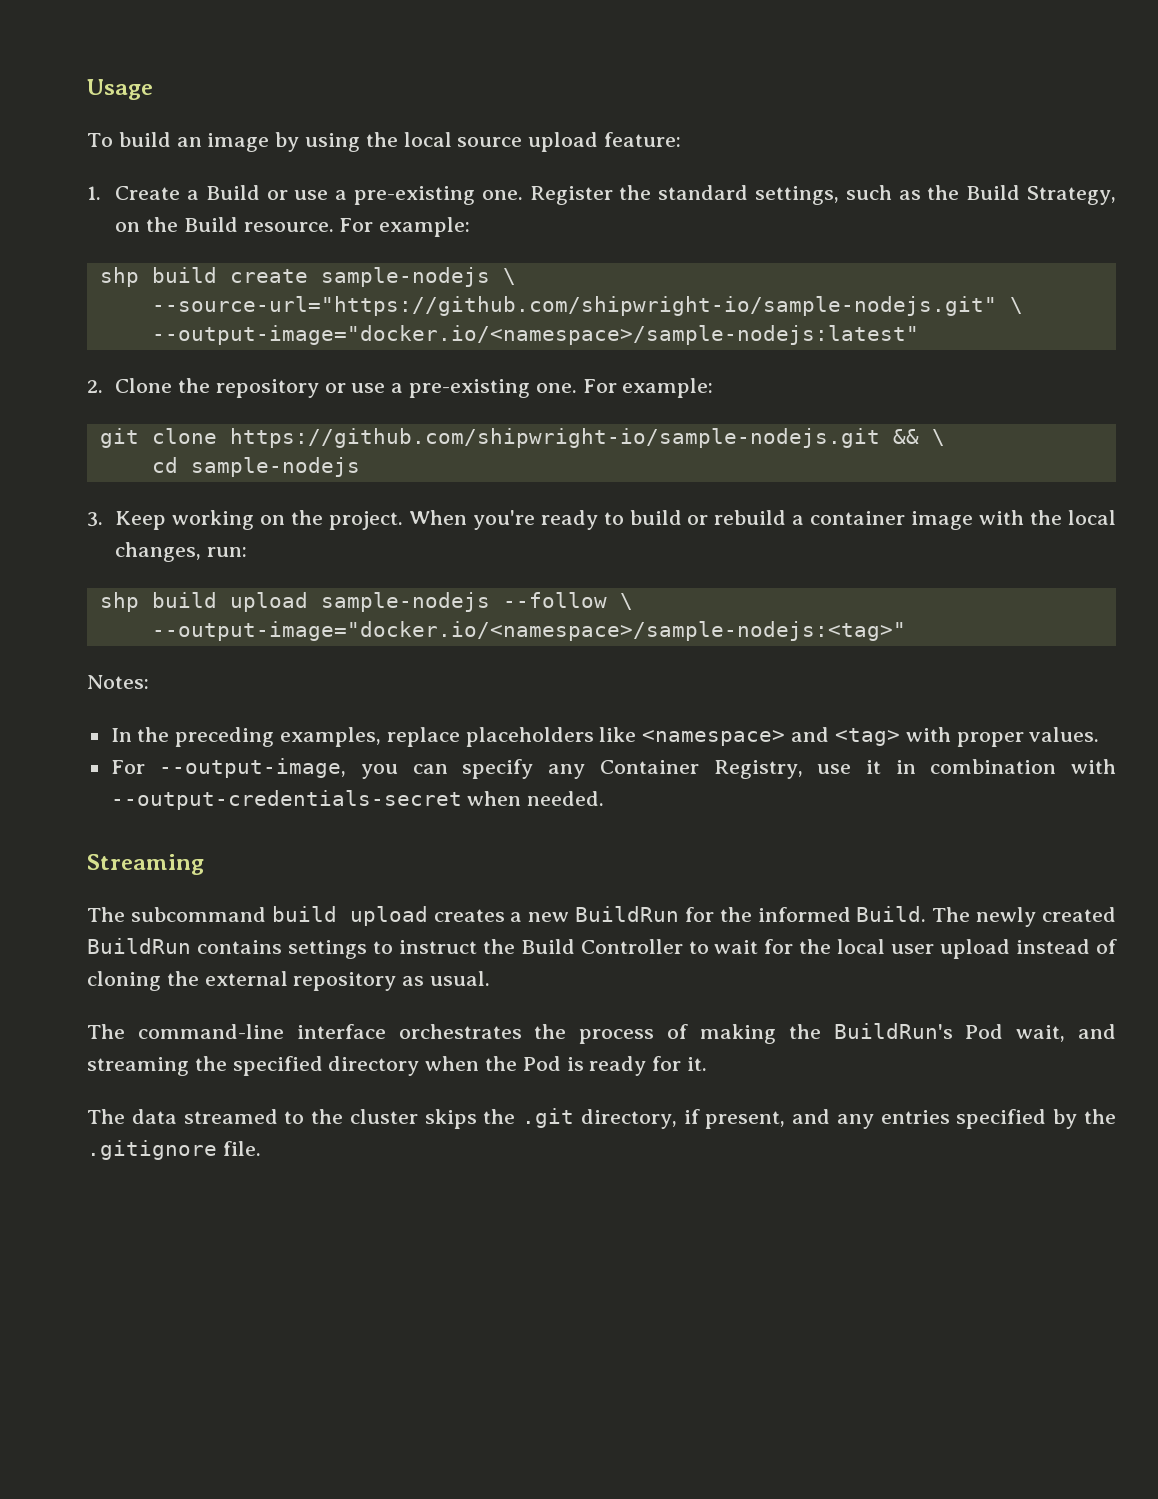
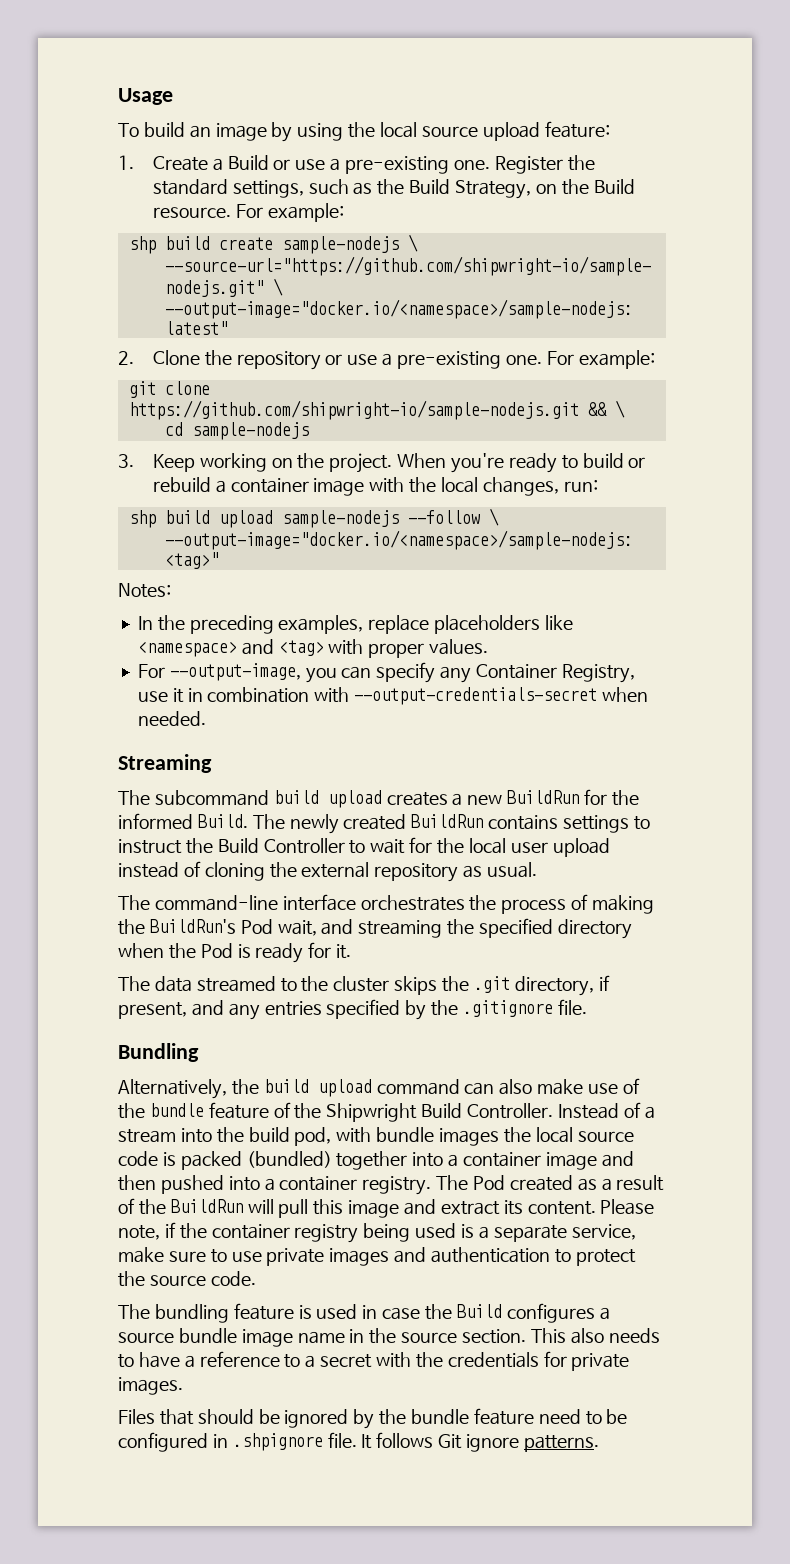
(261, 1148) none -> [118,1043,199,1062] [118,1078,640,1099] [118,1102,655,1122] [118,1127,634,1146] [118,1151,634,1170] [118,1175,665,1195] [118,1198,655,1218] [118,1222,636,1243] [118,1247,636,1266] [118,1271,256,1287] [118,1303,610,1323] [118,1328,660,1347] [118,1351,630,1371] [118,1377,183,1395] [118,1408,628,1429] [118,1432,599,1452] // Bundling // Alternatively, the build upload command can also make use of the bundle feature of the Shipwright Build Controller. Instead of a stream into the build pod, with bundle images the local source code is packed (bundled) together into a container image and then pushed into a container registry. The Pod created as a result of the BuildRun will pull this image and extract its content. Please note, if the container registry being used is a separate service, make sure to use private images and authentication to protect the source code. // The bundling feature is used in case the Build configures a source bundle image name in the source section. This also needs to have a reference to a secret with the credentials for private images. // Files that should be ignored by the bundle feature need to be configured in .shpignore file. It follows Git ignore patterns.

